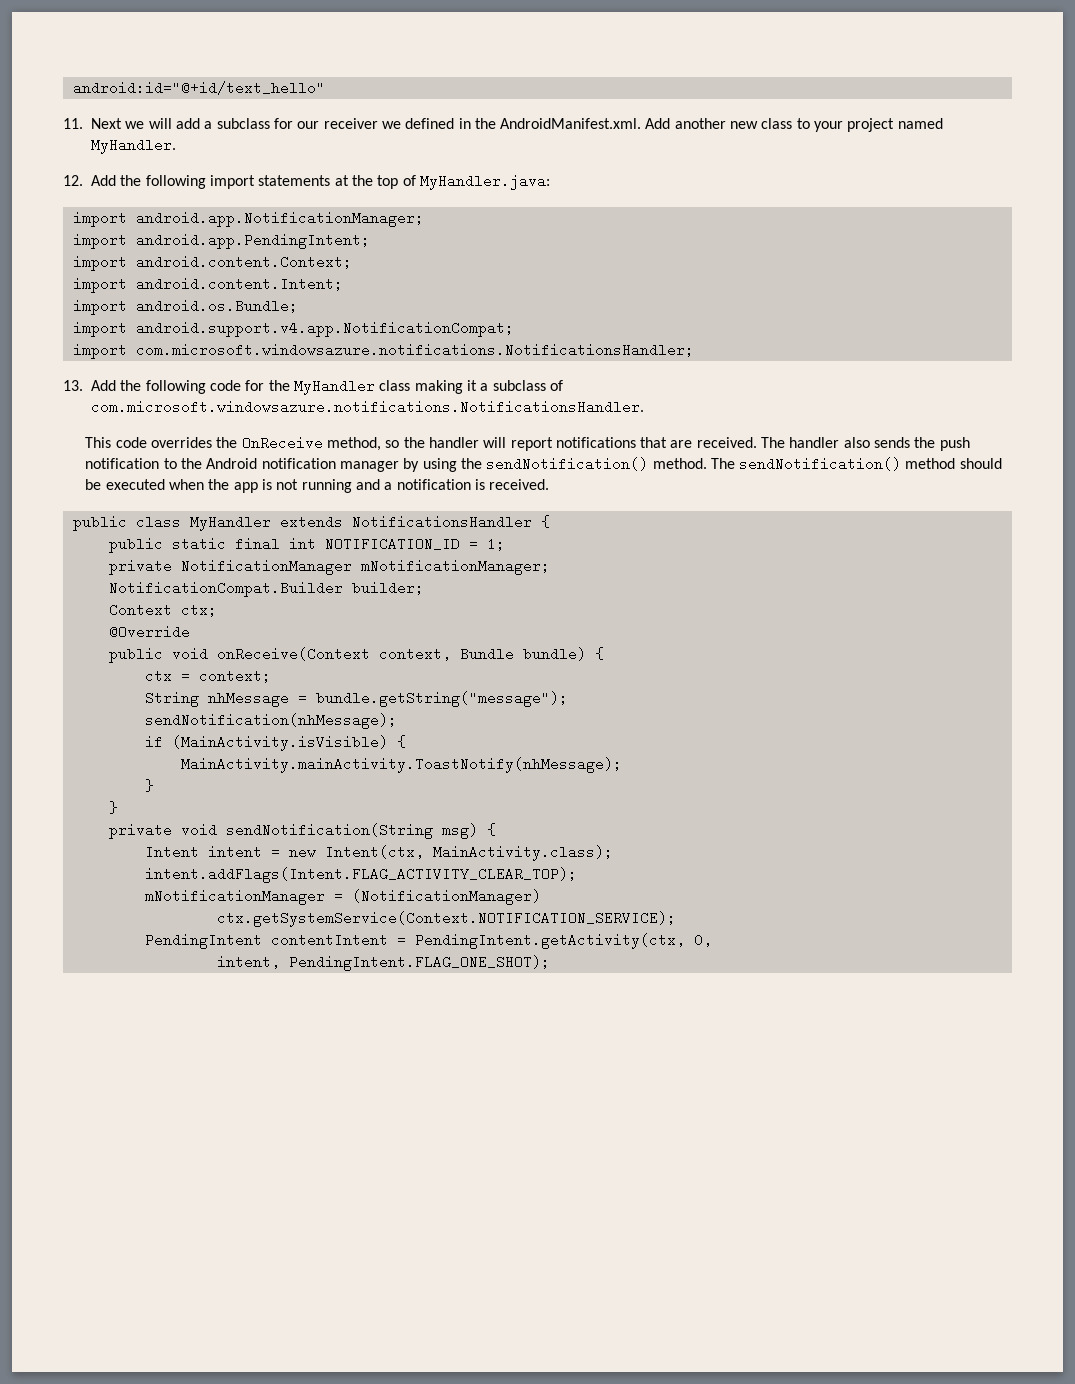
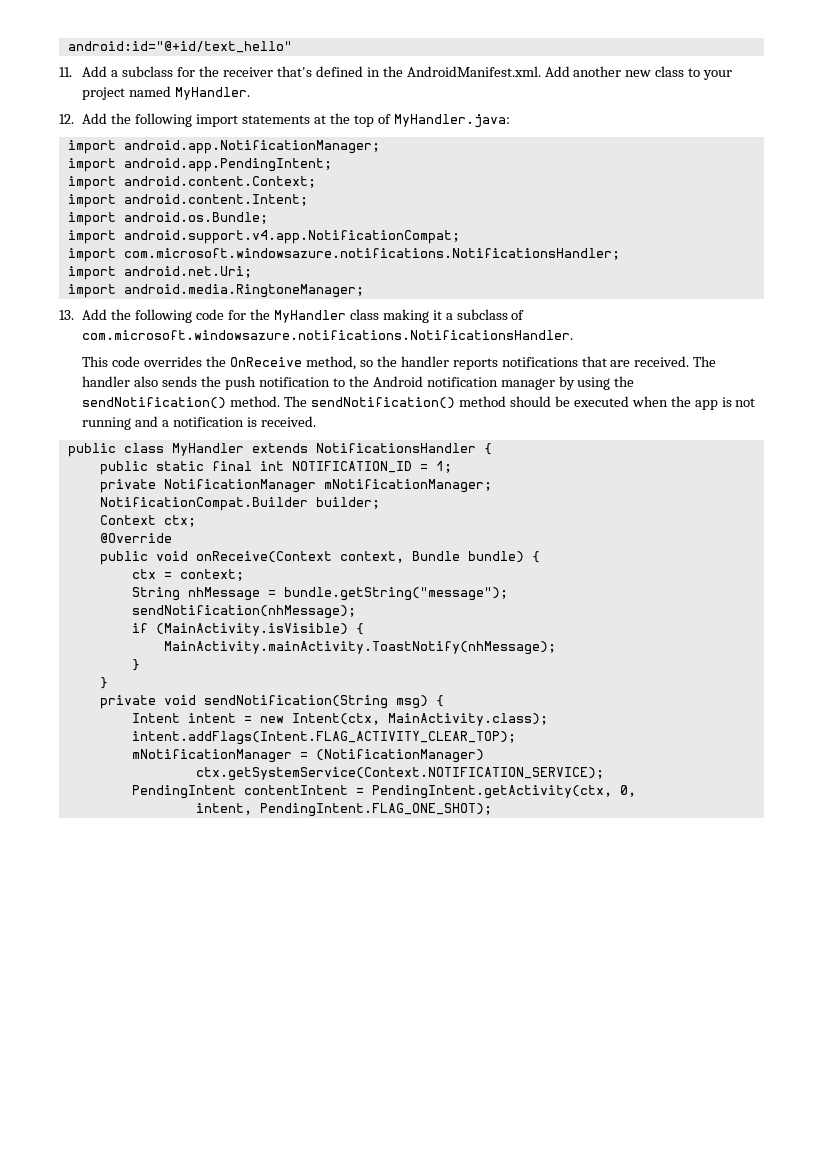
[91,118,401,129] Next we will add a subclass for our receiver we -> [82,66,312,77] Add a subclass for the receiver that's
(694, 350) none -> [67,266,252,280] [67,284,364,298] // import android.net.Uri; // import android.media.RingtoneManager;
[483,437,553,451] will report -> [452,358,498,370] reports

